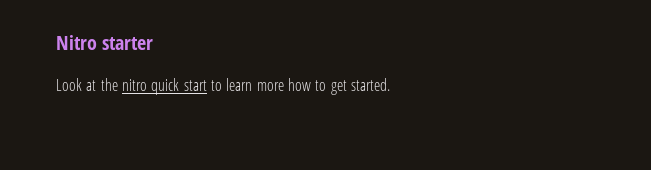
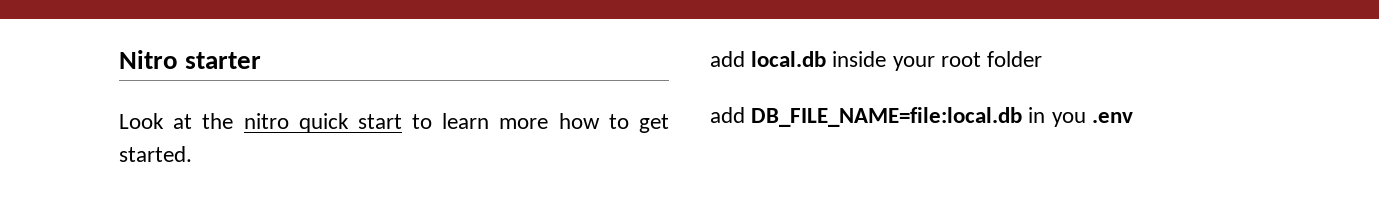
(390, 84) none -> [710,51,1043,71] [710,107,1133,127] // add local.db inside your root folder // add DB_FILE_NAME=file:local.db in you .env

